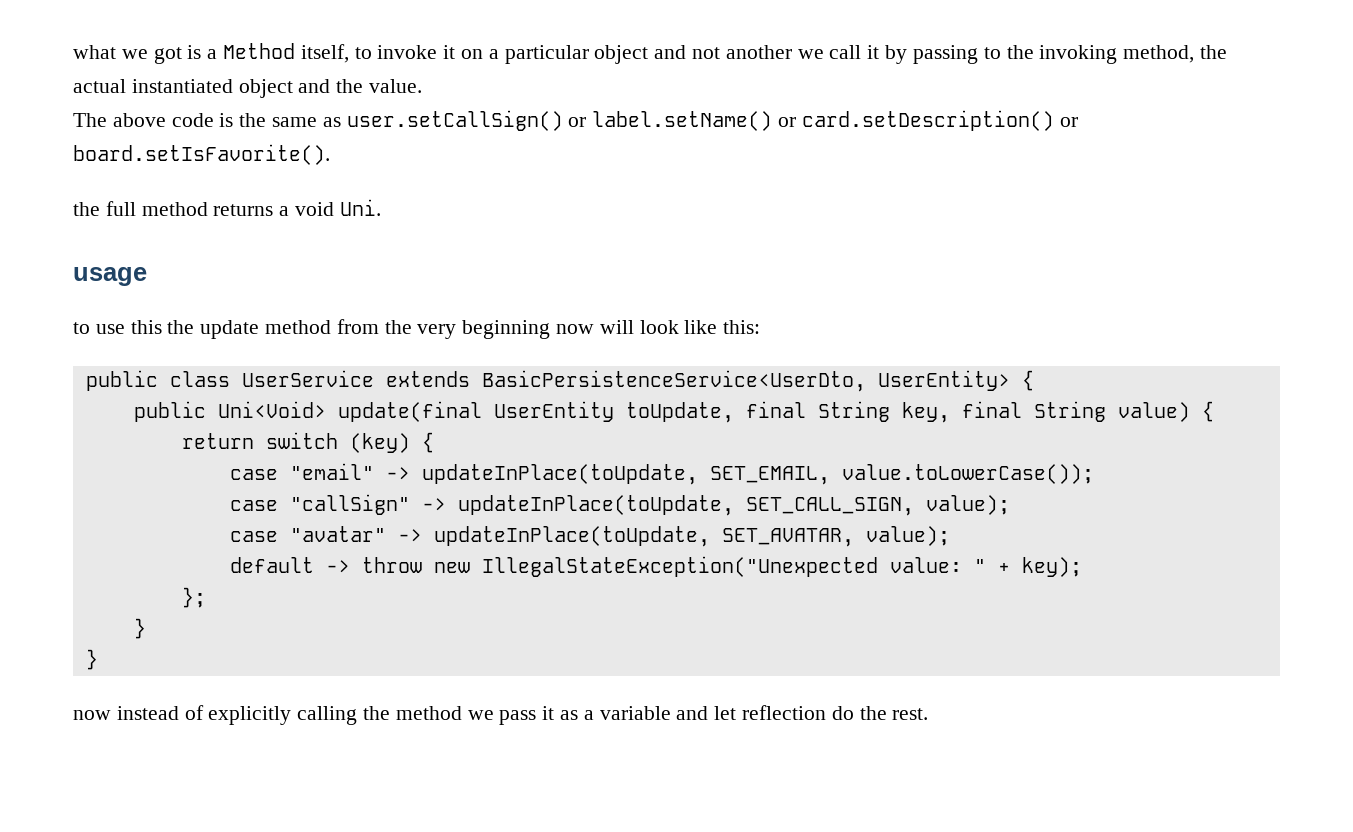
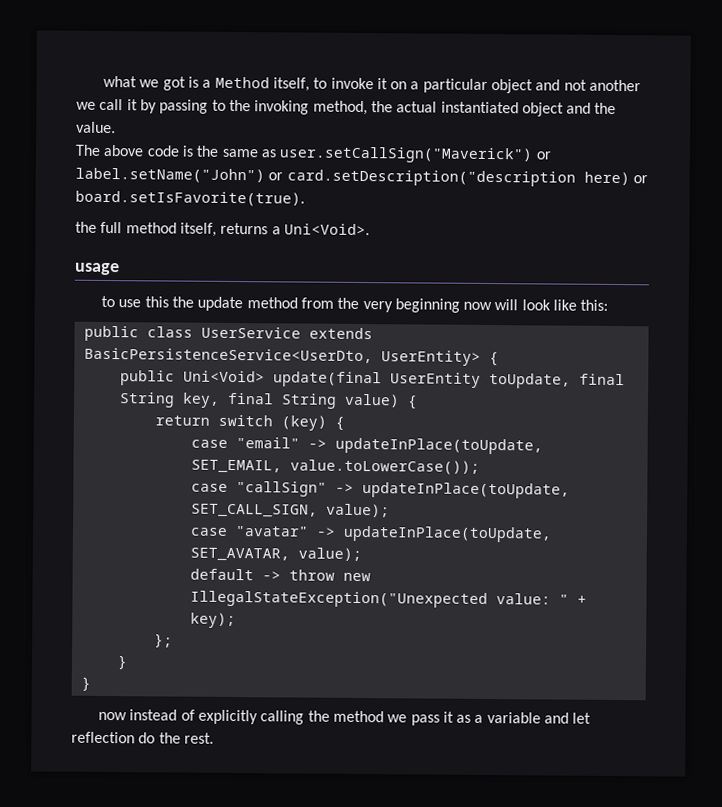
[346,110,1078,131] [73,144,330,165] user.setCallSign() or label.setName() or card.setDescription() or board.setIsFavorite(). -> [279,146,551,164] [75,167,648,187] [75,190,305,207] user.setCallSign("Maverick") or label.setName("John") or card.setDescription("description here) or board.setIsFavorite(true).
(208, 209) none -> [179,222,217,237] itself,
[295,199,381,216] void Uni. -> [283,223,370,236] Uni<Void>.

